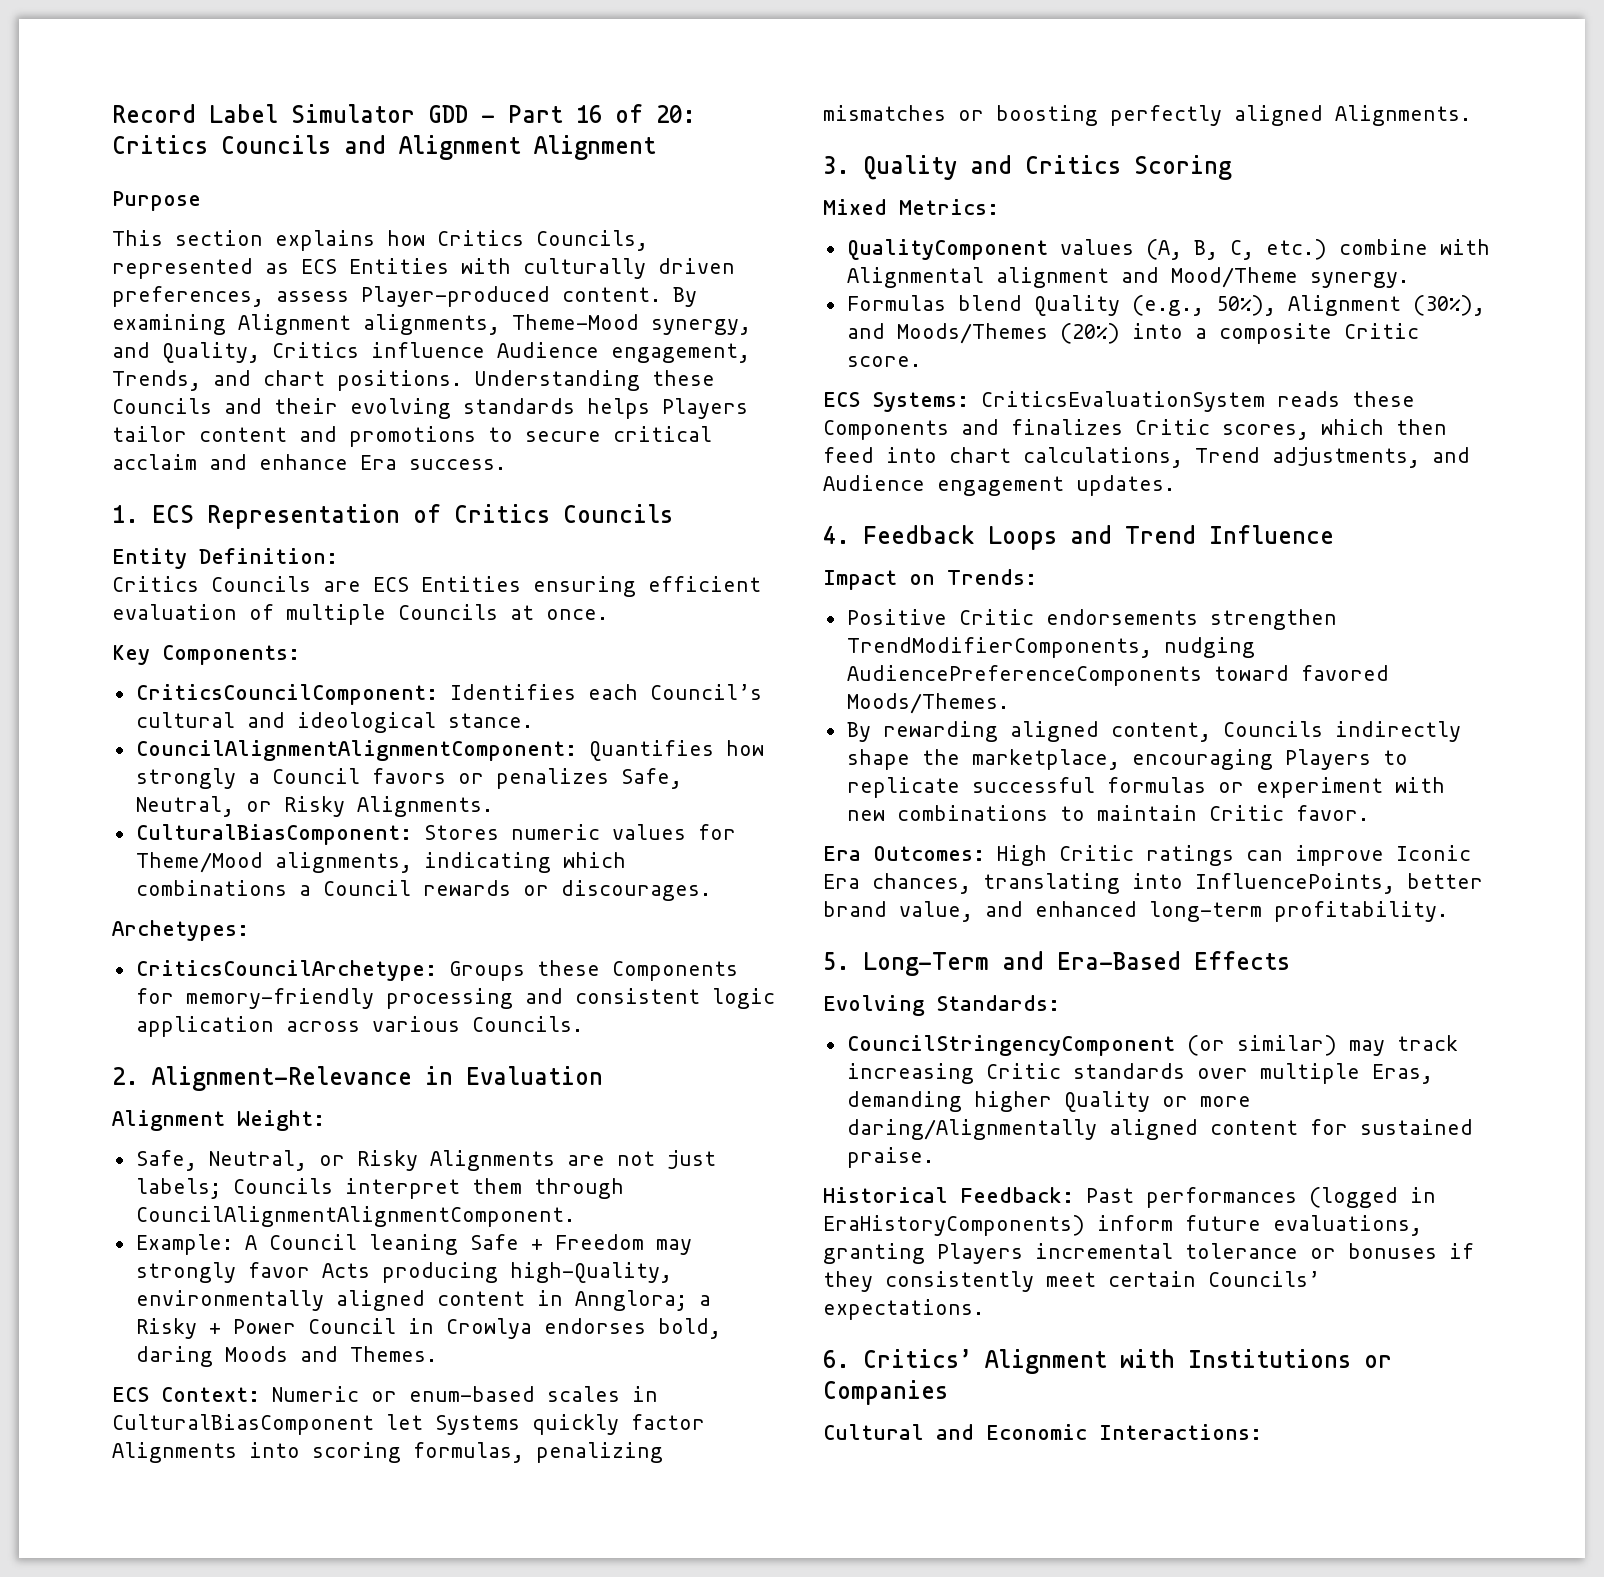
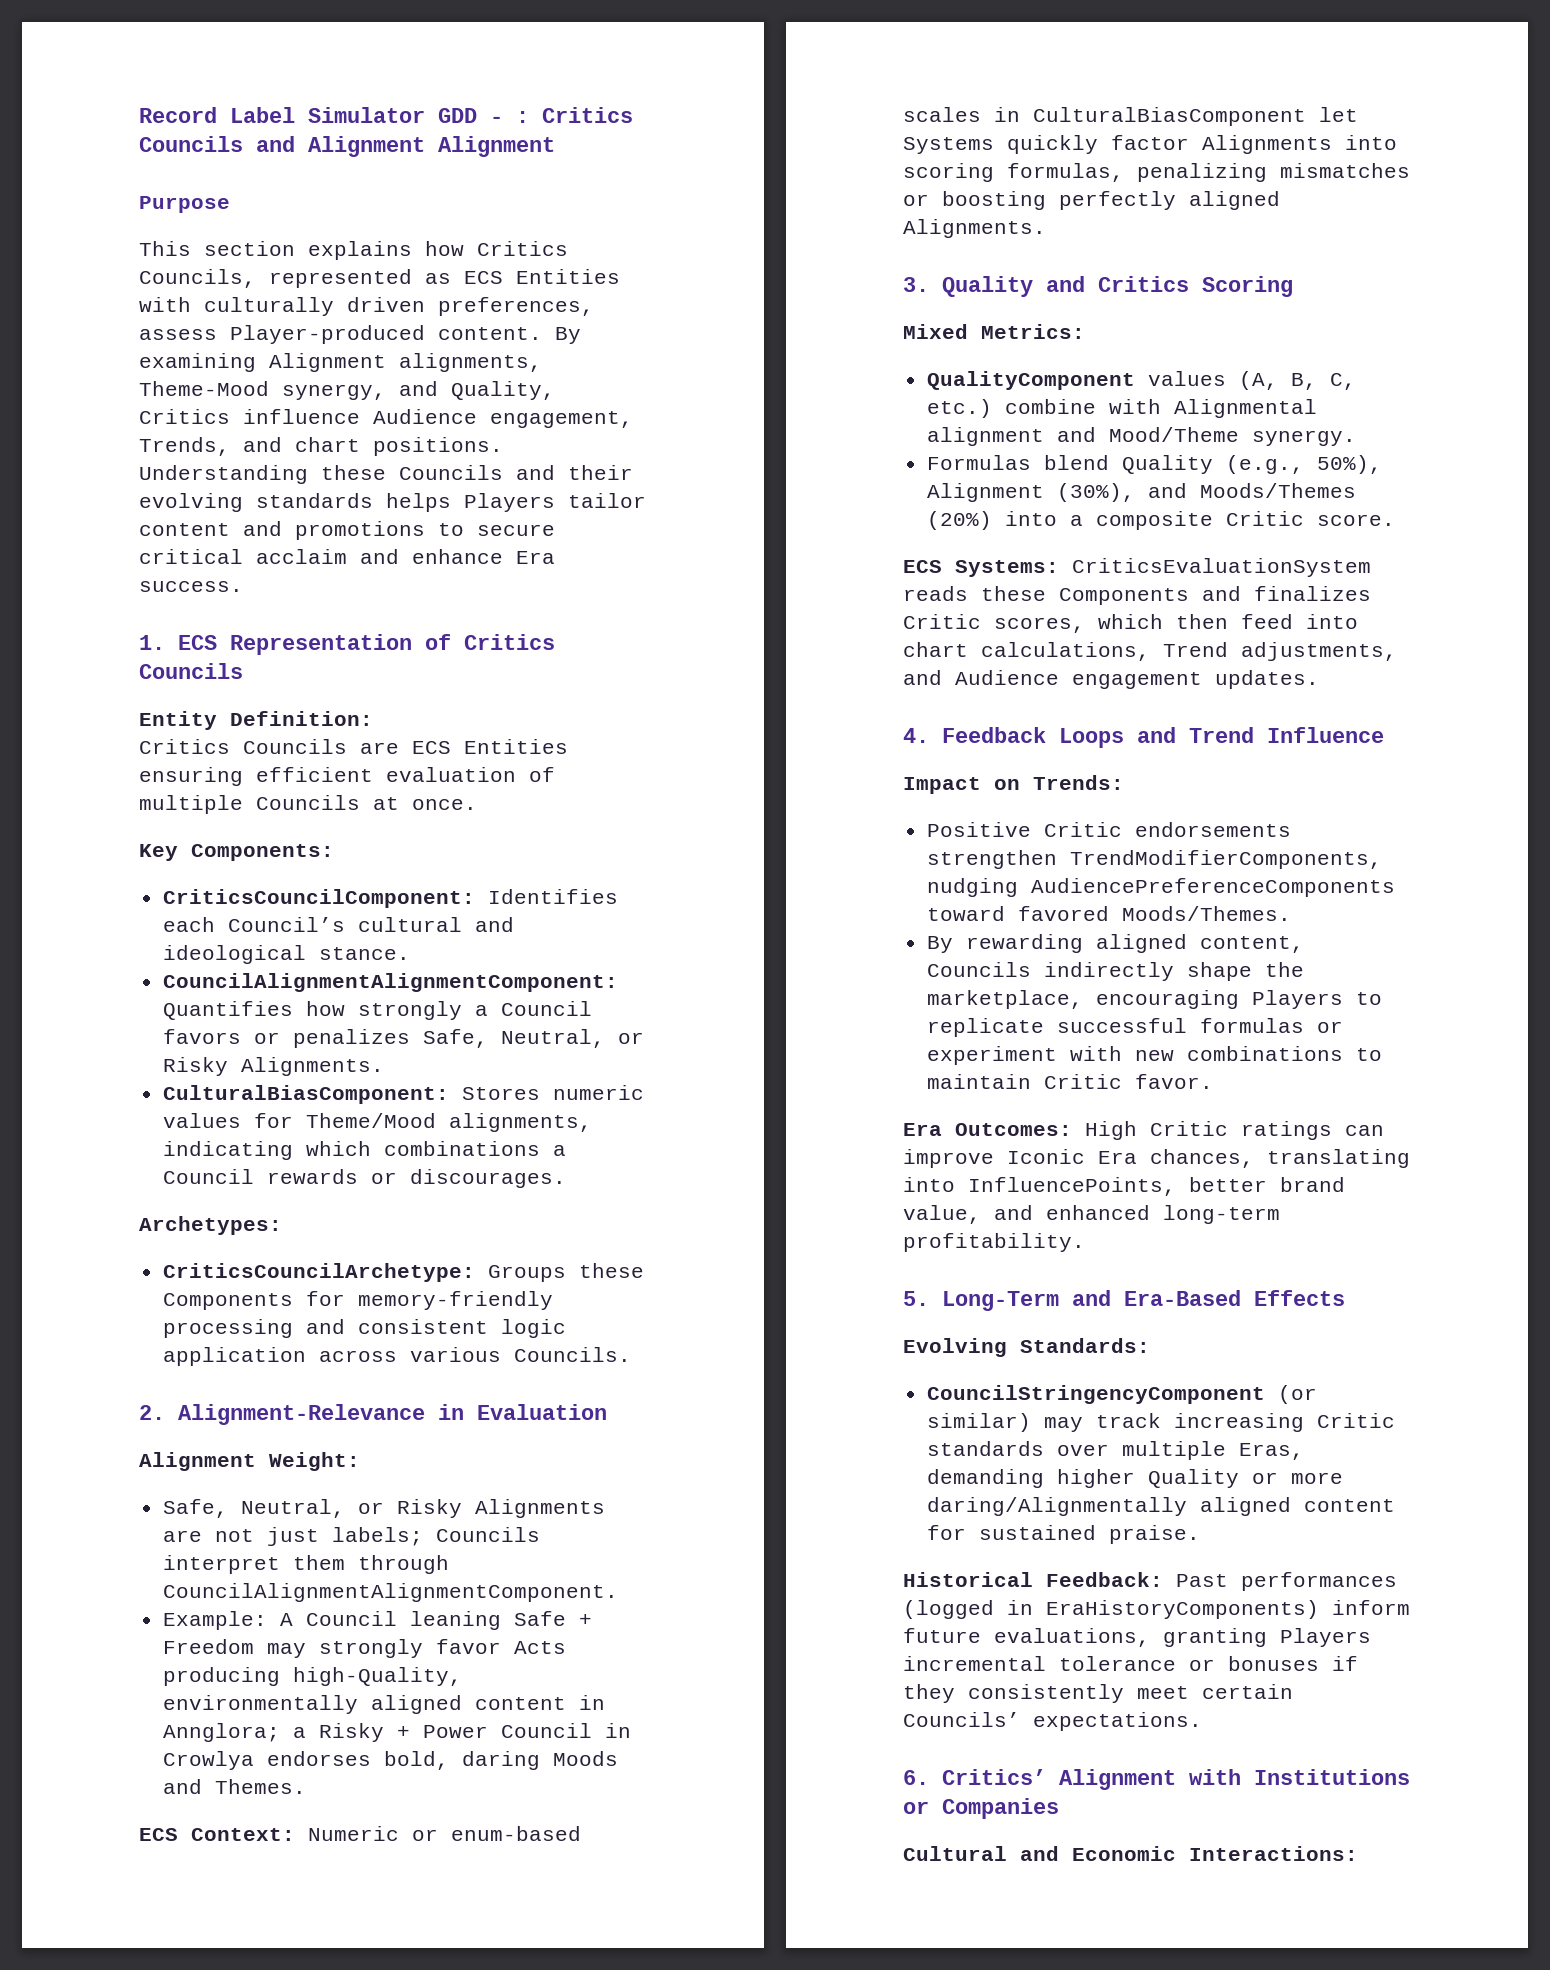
[508,104,696,123] Part 16 of 20: -> [516,111,529,123] :

